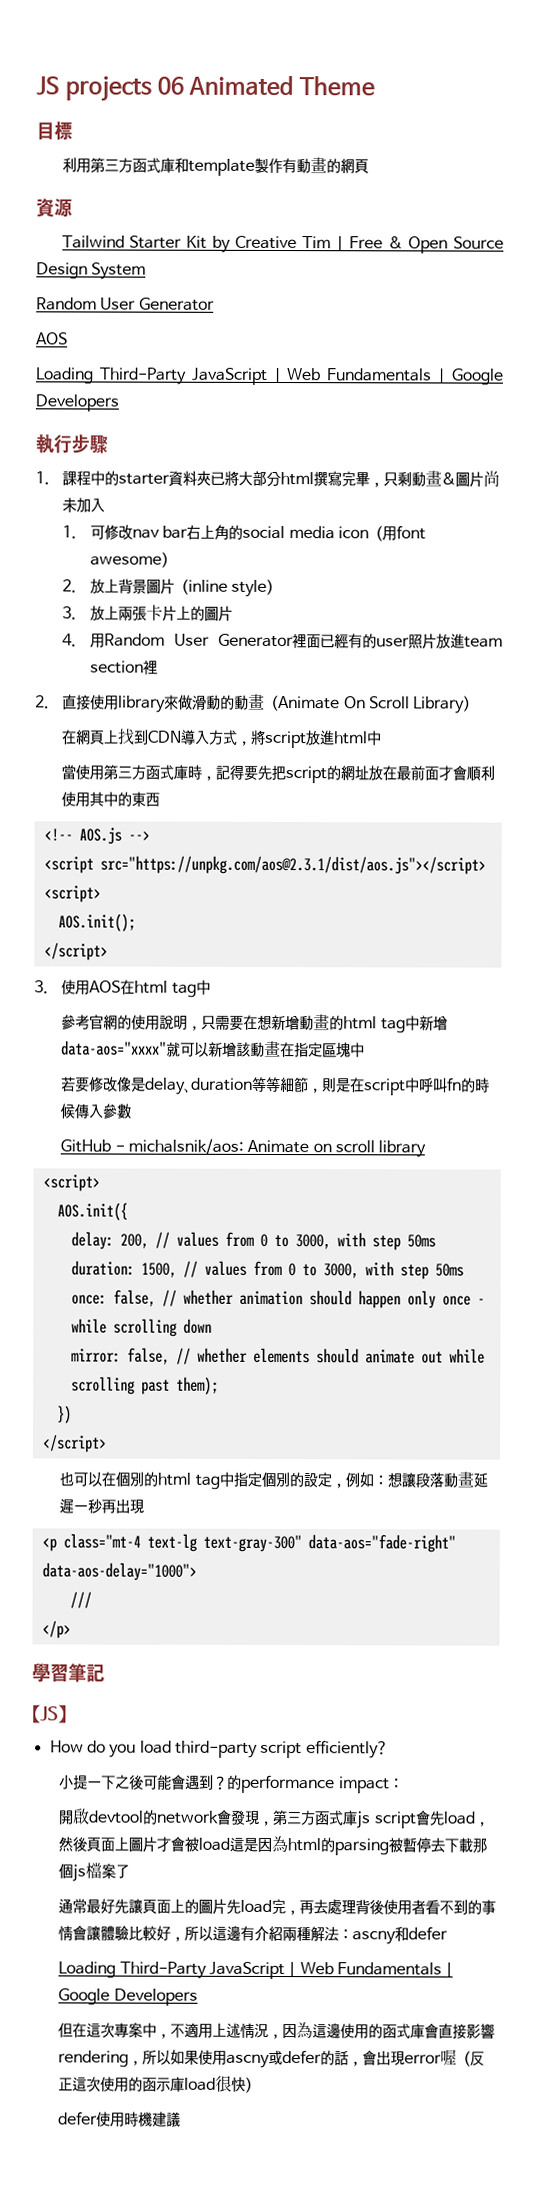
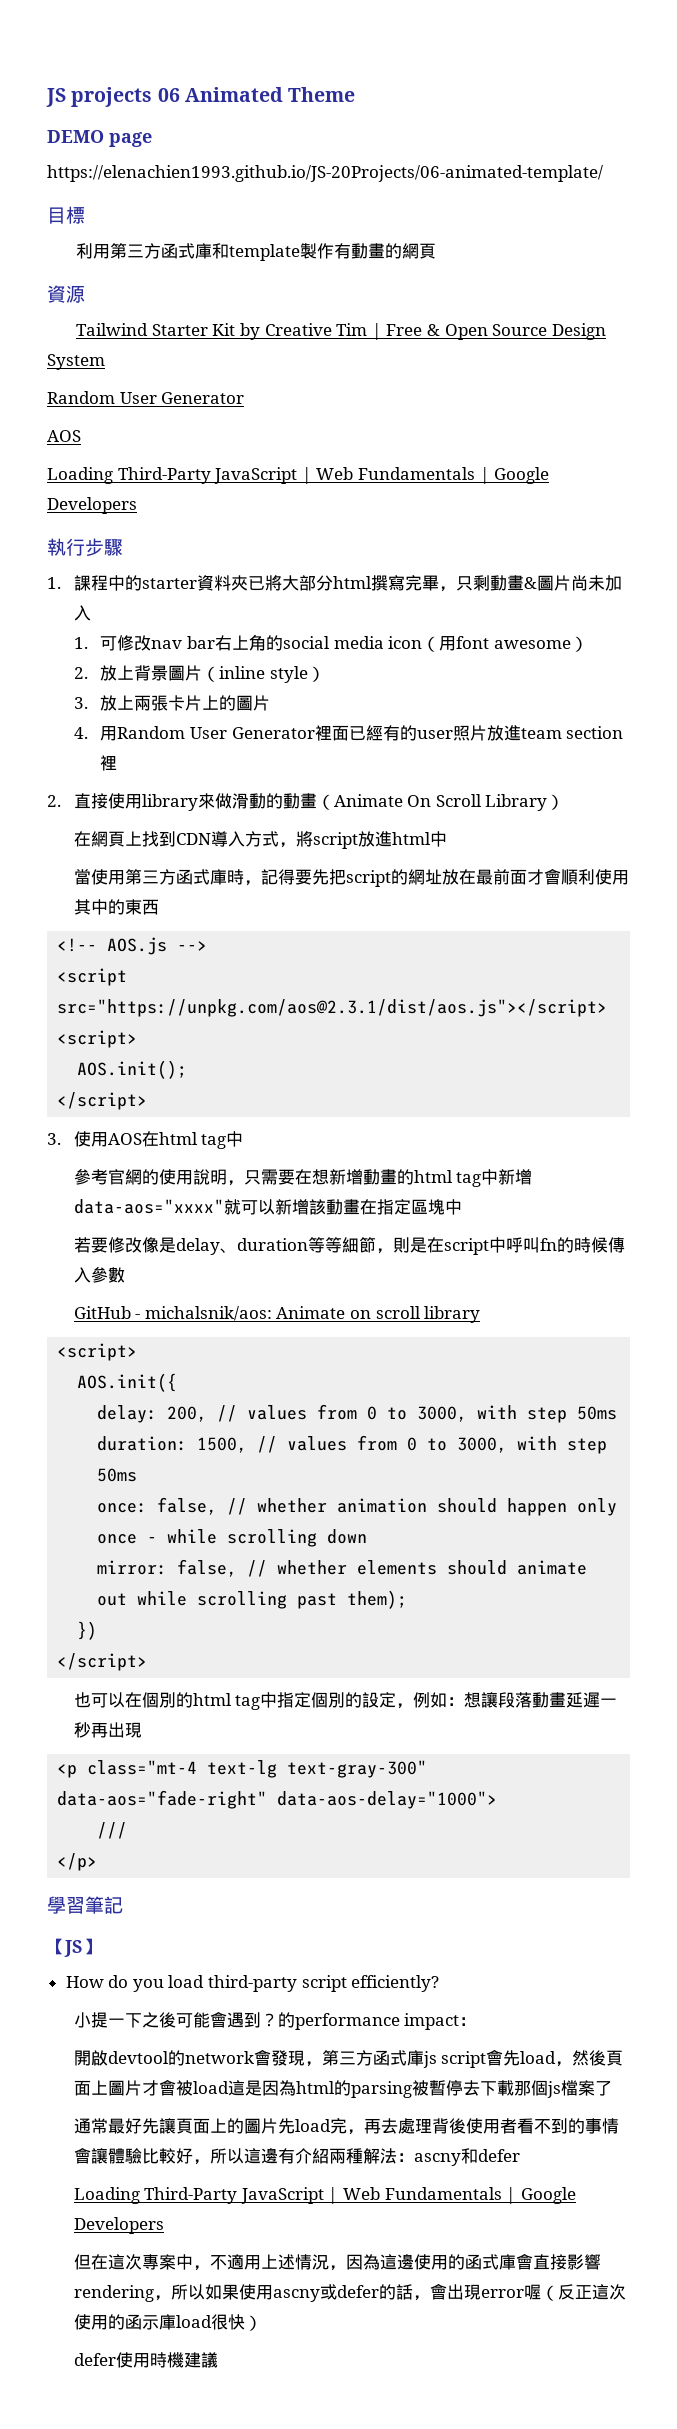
(376, 86) none -> [47,130,152,147] [47,165,603,182] // DEMO page // https://elenachien1993.github.io/JS-20Projects/06-animated-template/

